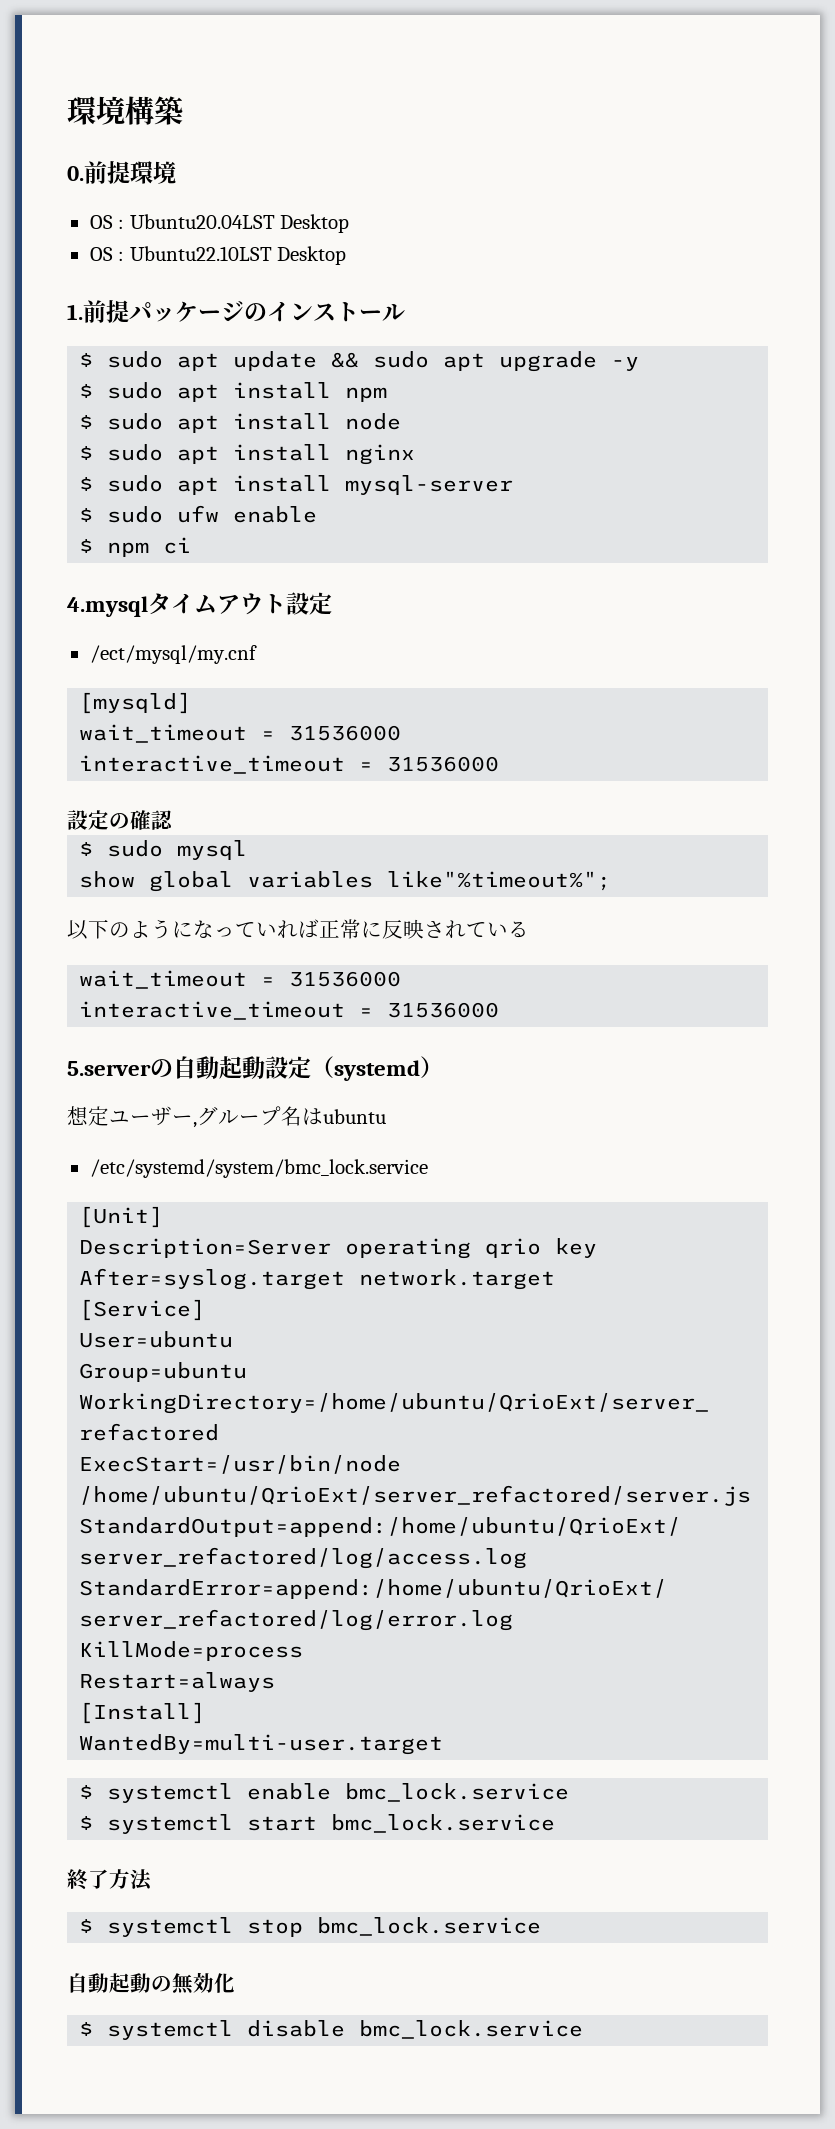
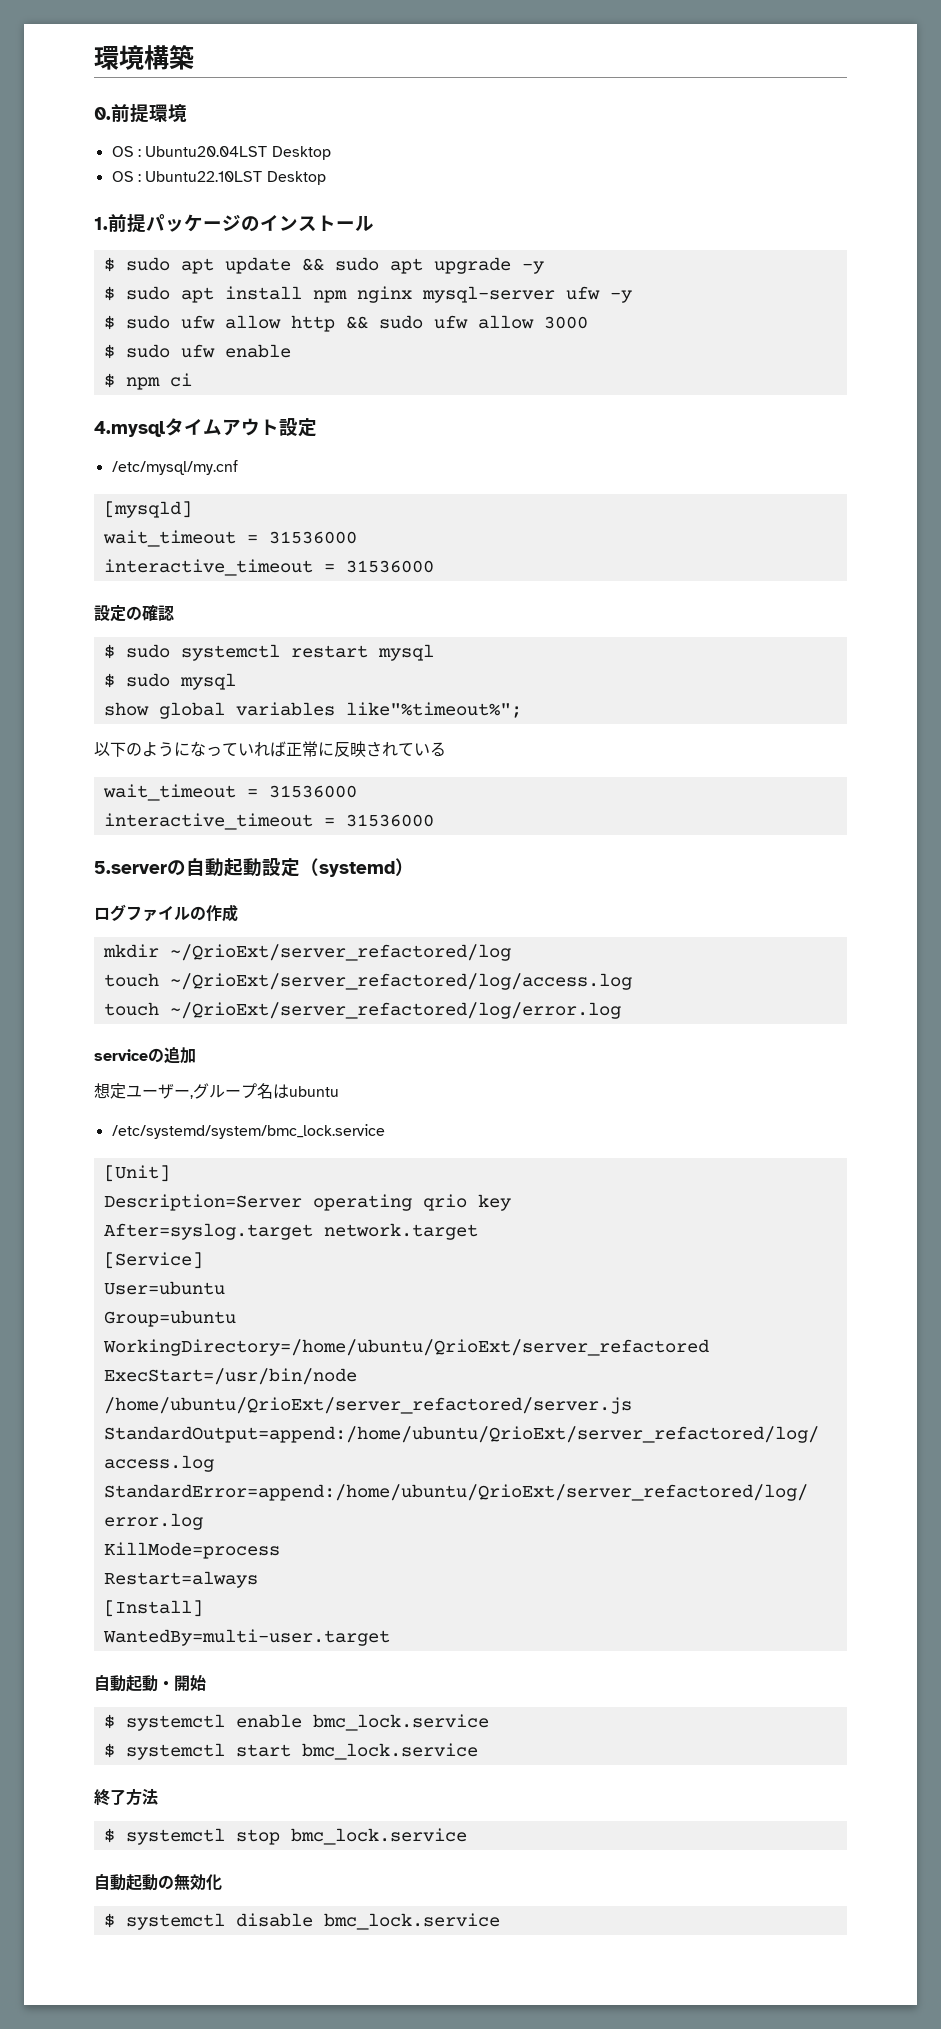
[79,413,402,433] [79,444,416,465] [79,475,514,495] // $ sudo apt install node // $ sudo apt install nginx // $ sudo apt install mysql-server -> [356,286,632,303] [103,315,588,332] nginx mysql-server ufw -y // $ sudo ufw allow http && sudo ufw allow 3000
[89,645,257,664] /ect/mysql/my.cnf -> [111,460,238,475] /etc/mysql/my.cnf
(173, 820) none -> [103,644,434,661] // $ sudo systemctl restart mysql
(443, 1067) none -> [94,904,238,922] [102,944,511,961] [103,973,632,990] [103,1002,621,1019] [94,1047,196,1064] // ログファイルの作成 // mkdir ~/QrioExt/server_refactored/log // touch ~/QrioExt/server_refactored/log/access.log // touch ~/QrioExt/server_refactored/log/error.log // serviceの追加
(444, 1744) none -> [94,1674,206,1692] // 自動起動・開始

